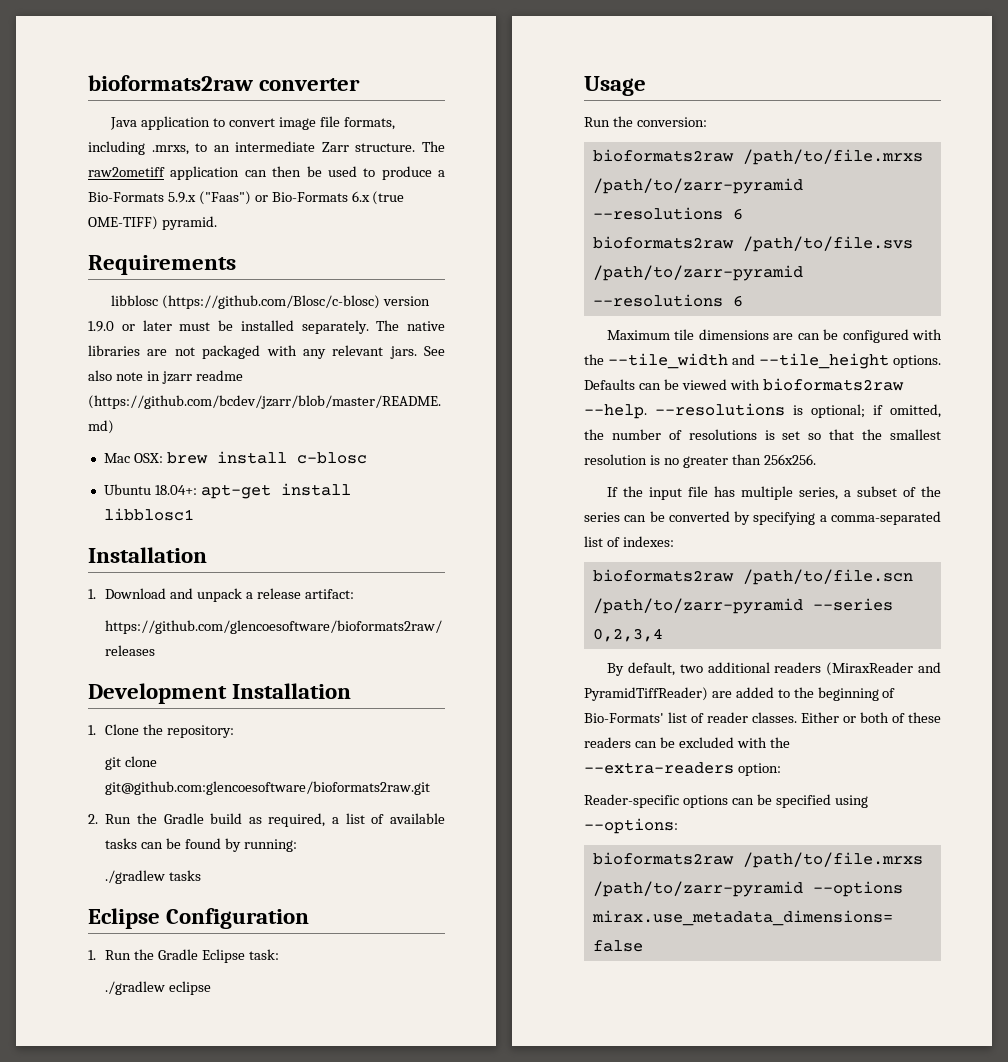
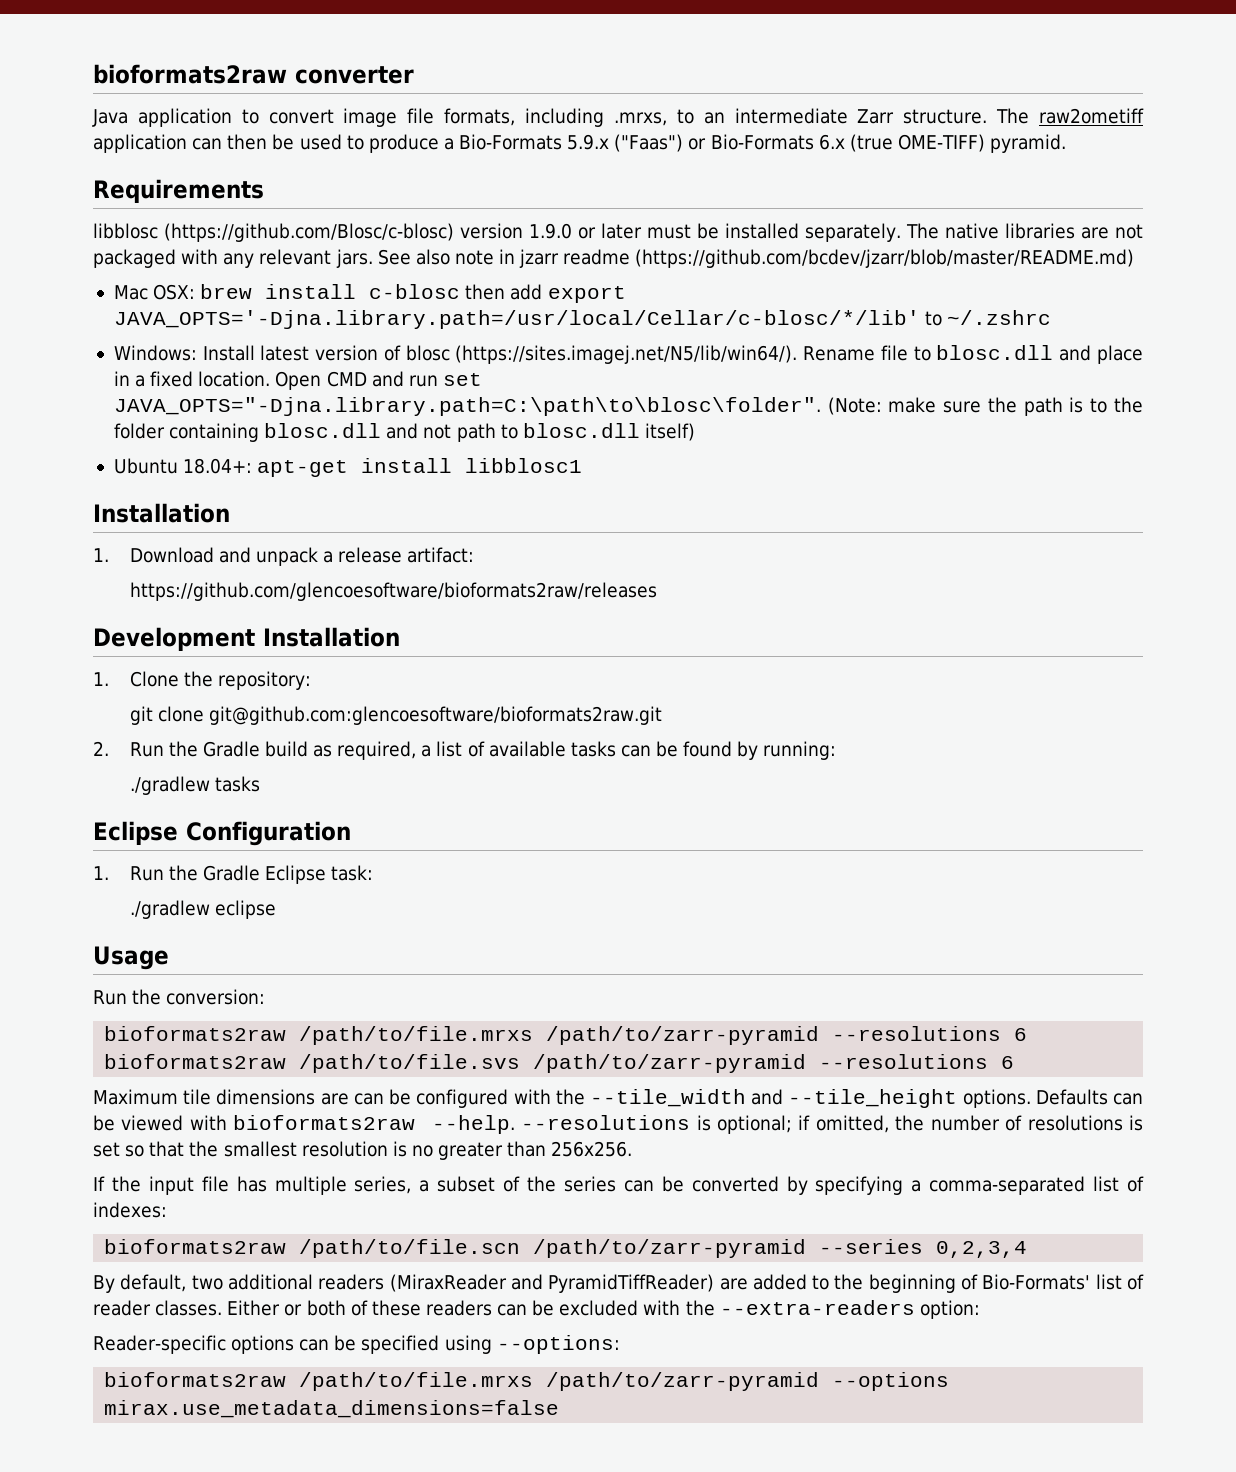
(367, 458) none -> [465,284,626,303] [113,310,1052,329] [113,345,1143,364] [113,371,482,390] [113,397,1144,416] [113,423,695,442] then add export JAVA_OPTS='-Djna.library.path=/usr/local/Cellar/c-blosc/*/lib' to ~/.zshrc // Windows: Install latest version of blosc (https://sites.imagej.net/N5/lib/win64/). Rename file to blosc.dll and place in a fixed location. Open CMD and run set JAVA_OPTS="-Djna.library.path=C:\path\to\blosc\folder". (Note: make sure the path is to the folder containing blosc.dll and not path to blosc.dll itself)

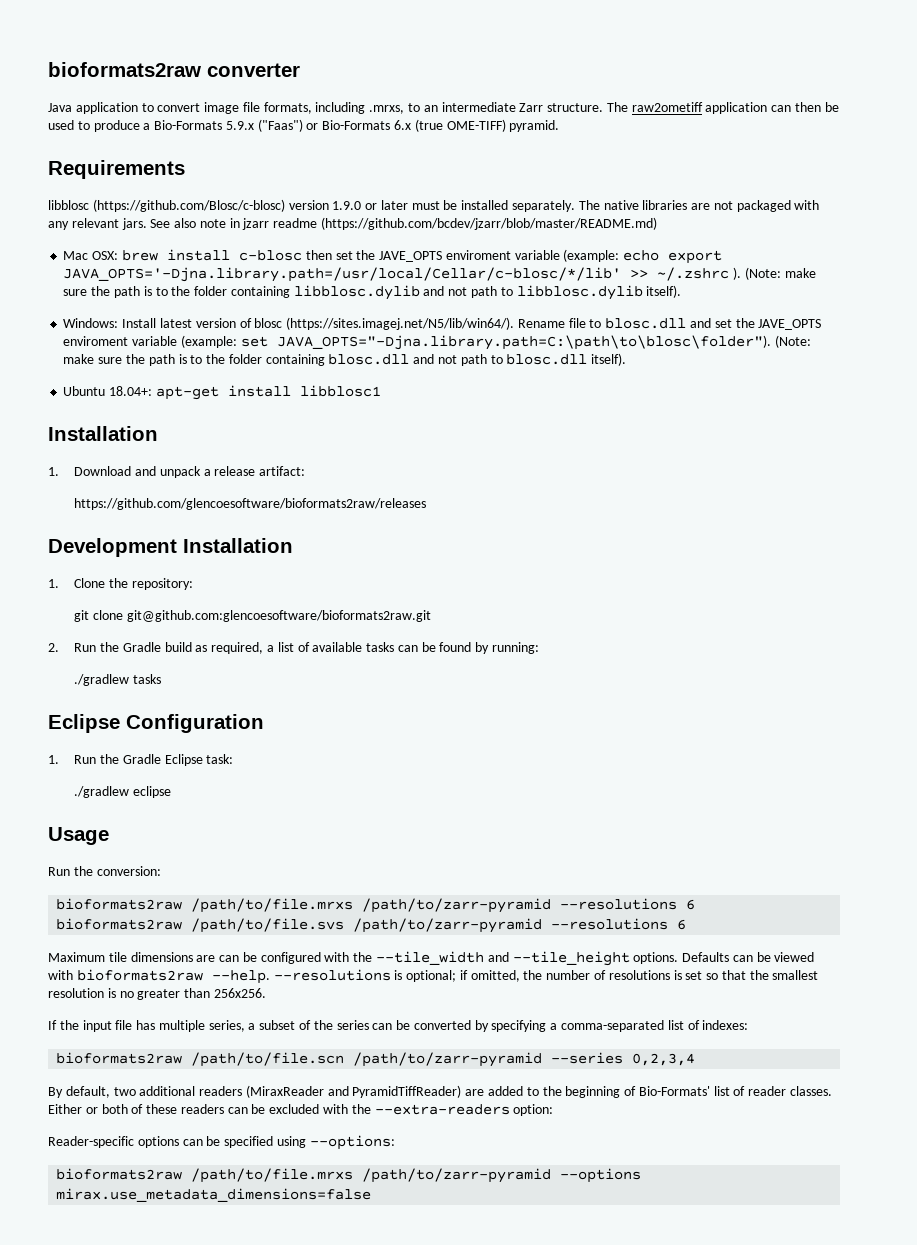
[510,284,626,303] [113,310,1052,329] add export JAVA_OPTS='-Djna.library.path=/usr/local/Cellar/c-blosc/*/lib' to ~/.zshrc -> [335,249,723,264] [63,267,816,282] [63,285,682,300] set the JAVE_OPTS enviroment variable (example: echo export JAVA_OPTS='-Djna.library.path=/usr/local/Cellar/c-blosc/*/lib' >> ~/.zshrc ). (Note: make sure the path is to the folder containing libblosc.dylib and not path to libblosc.dylib itself).
[1097,345,1143,364] [113,371,482,390] [113,397,821,416] place in a fixed location. Open CMD and run set JAVA_OPTS="-Djna.library.path=C:\path\to\blosc\folder". -> [714,318,822,330] [63,335,771,350] set the JAVE_OPTS enviroment variable (example: set JAVA_OPTS="-Djna.library.path=C:\path\to\blosc\folder").
[644,423,695,441] itself) -> [591,353,627,366] itself).

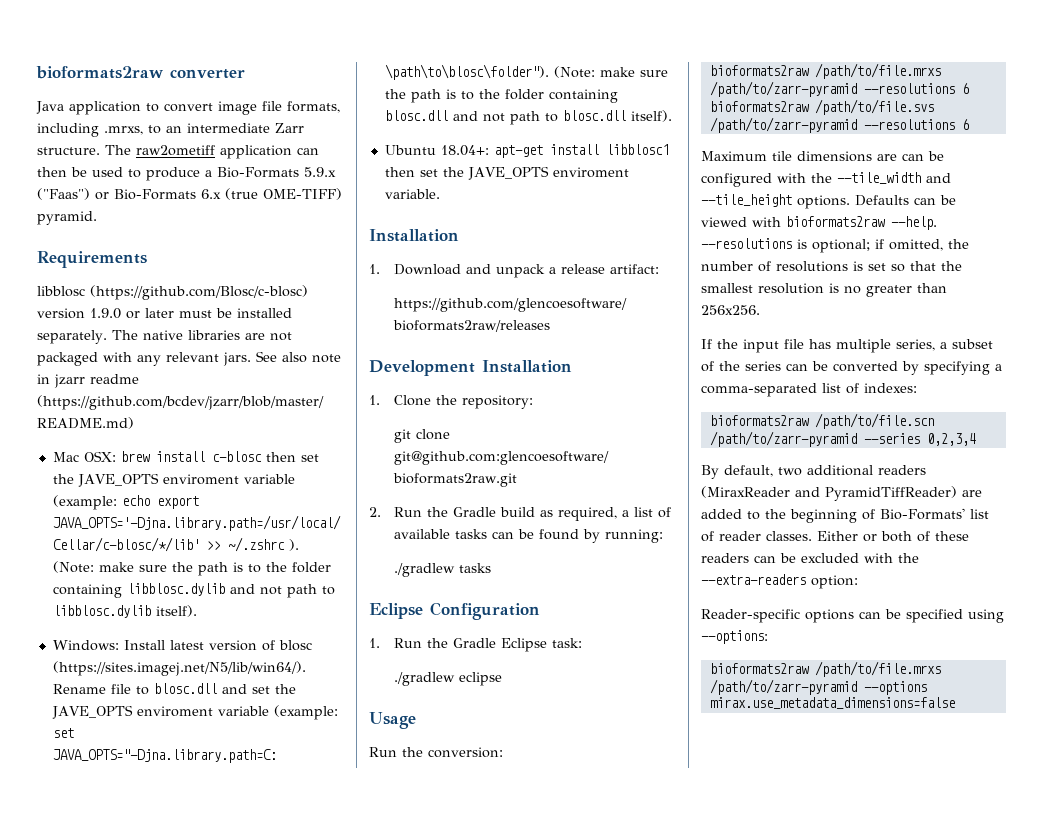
(381, 391) none -> [384,166,629,180] [384,189,440,199] then set the JAVE_OPTS enviroment variable.

